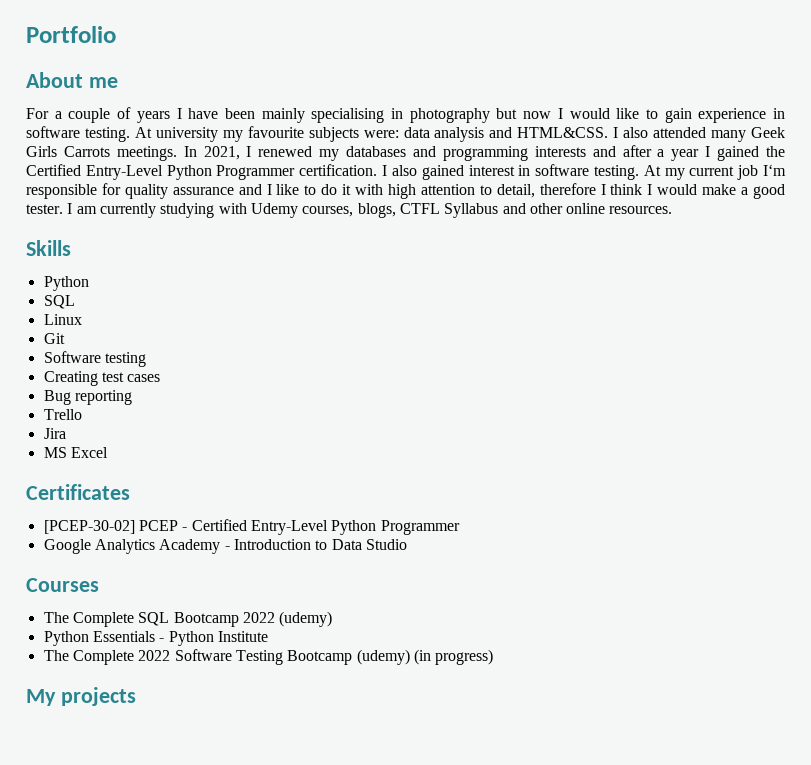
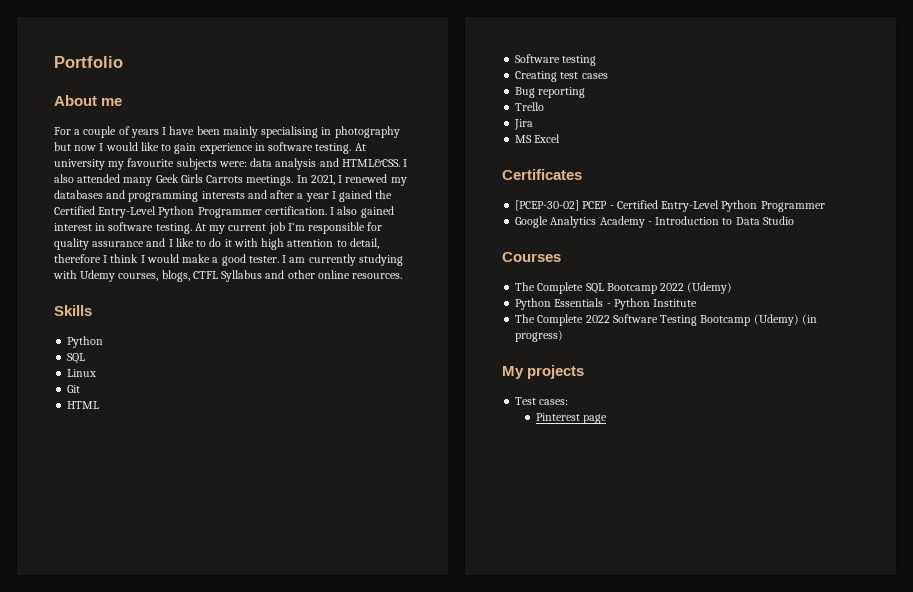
(65, 338) none -> [67,401,100,409] // HTML
[279,611,333,627] (udemy) -> [687,282,733,294] (Udemy)
[356,649,410,665] (udemy) -> [753,314,799,326] (Udemy)
(136, 696) none -> [515,397,569,405] [536,413,608,424] // Test cases: // Pinterest page

